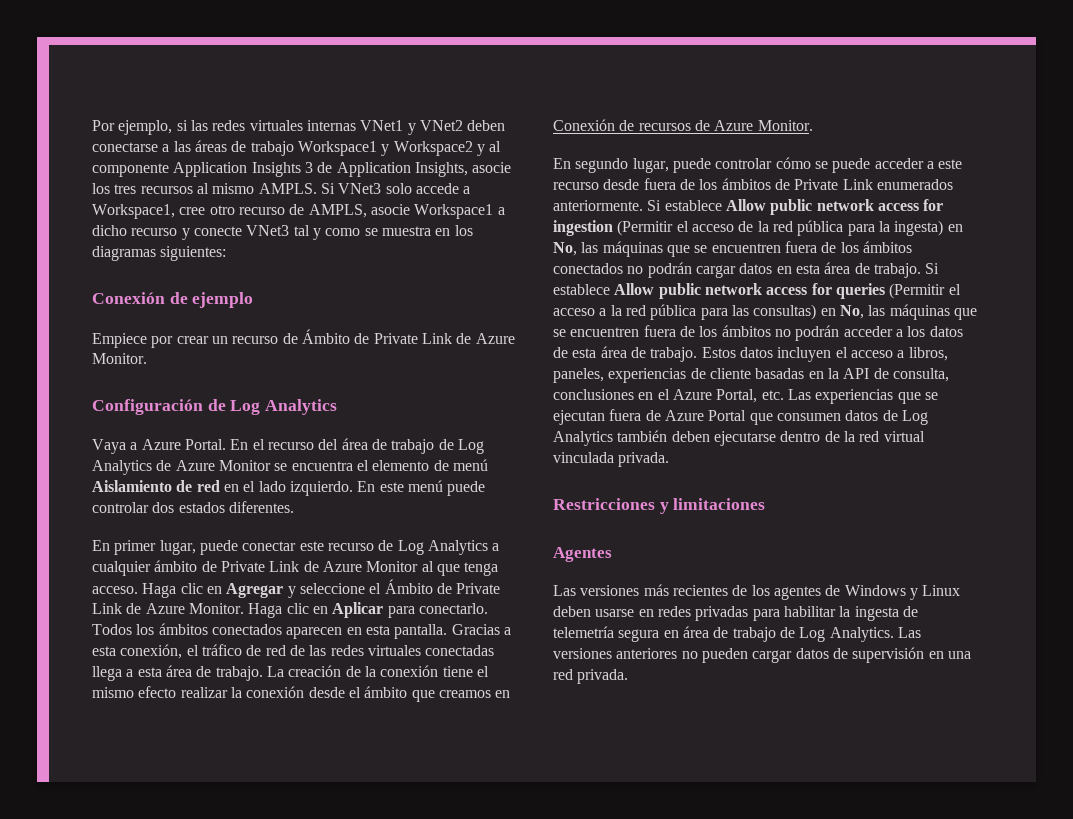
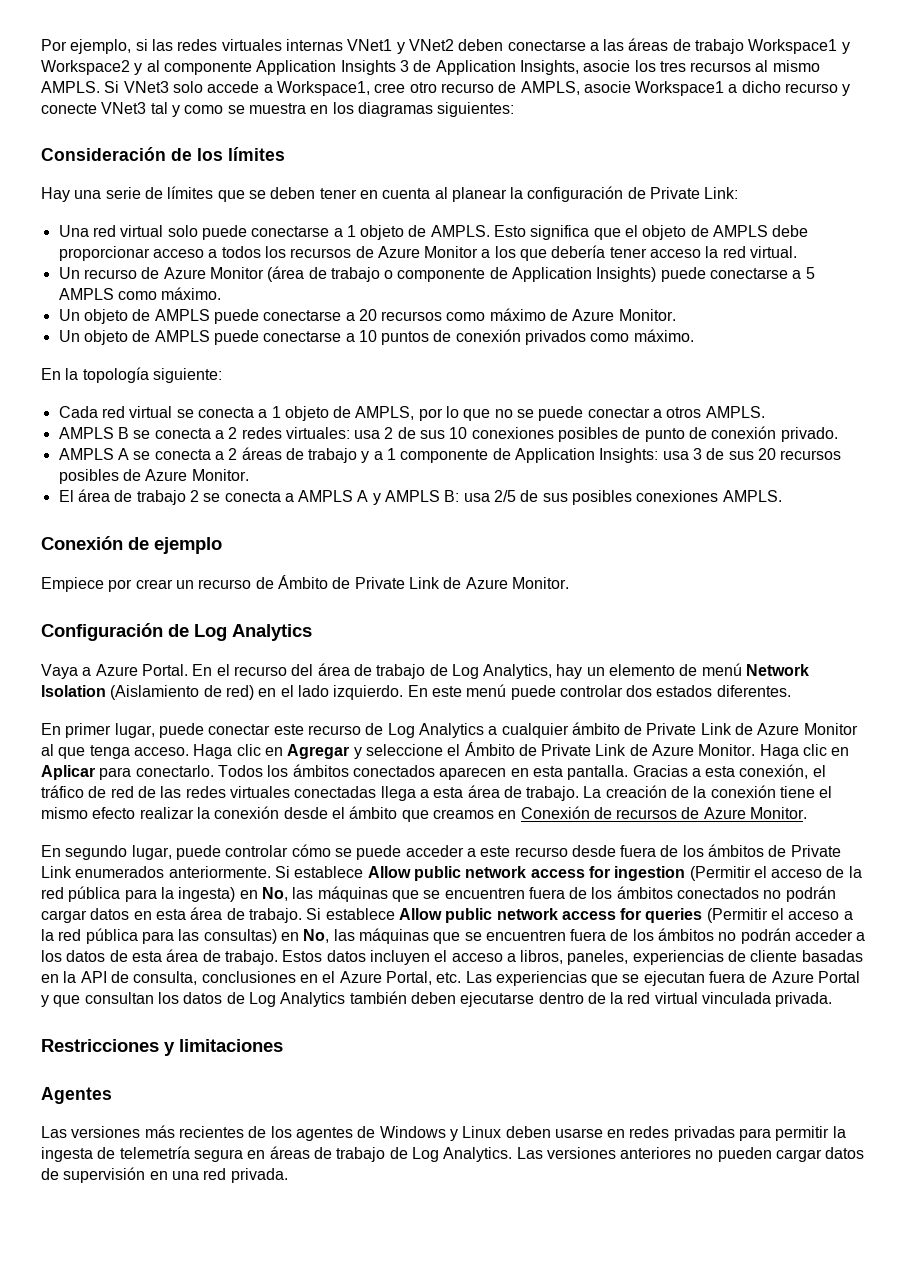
(227, 253) none -> [41,147,285,161] [41,186,739,202] [58,225,809,240] [58,245,798,261] [58,266,815,282] [58,287,222,300] [58,308,676,324] [58,329,694,345] [41,367,222,383] [58,406,765,421] [58,426,838,442] [58,447,842,463] [58,469,249,484] [58,489,782,505] // Consideración de los límites // Hay una serie de límites que se deben tener en cuenta al planear la configuración de Private Link: // Una red virtual solo puede conectarse a 1 objeto de AMPLS. Esto significa que el objeto de AMPLS debe proporcionar acceso a todos los recursos de Azure Monitor a los que debería tener acceso la red virtual. // Un recurso de Azure Monitor (área de trabajo o componente de Application Insights) puede conectarse a 5 AMPLS como máximo. // Un objeto de AMPLS puede conectarse a 20 recursos como máximo de Azure Monitor. // Un objeto de AMPLS puede conectarse a 10 puntos de conexión privados como máximo. // En la topología siguiente: // Cada red virtual se conecta a 1 objeto de AMPLS, por lo que no se puede conectar a otros AMPLS. // AMPLS B se conecta a 2 redes virtuales: usa 2 de sus 10 conexiones posibles de punto de conexión privado. // AMPLS A se conecta a 2 áreas de trabajo y a 1 componente de Application Insights: usa 3 de sus 20 recursos posibles de Azure Monitor. // El área de trabajo 2 se conecta a AMPLS A y AMPLS B: usa 2/5 de sus posibles conexiones AMPLS.
[92,459,488,475] [92,480,220,492] Analytics de Azure Monitor se encuentra el elemento de menú Aislamiento de red -> [483,663,810,679] [41,685,254,700] Analytics, hay un elemento de menú Network Isolation (Aislamiento de red)
[749,413,841,425] que consumen -> [41,992,179,1007] y que consultan los
[783,606,836,617] habilitar -> [775,1126,830,1141] permitir
[682,626,709,638] área -> [269,1146,310,1159] áreas

